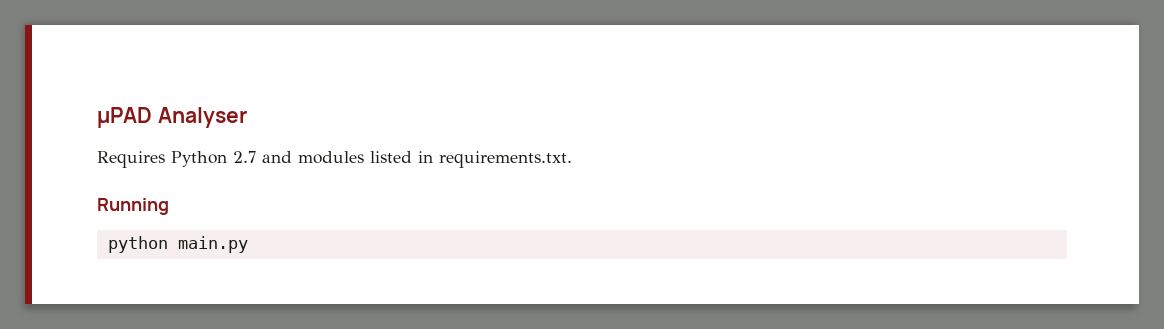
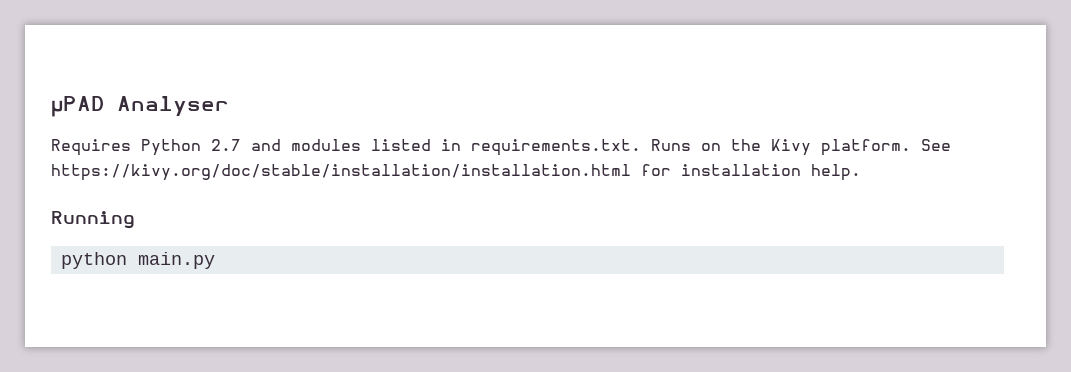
(572, 159) none -> [651,139,951,156] [51,164,861,181] Runs on the Kivy platform. See https://kivy.org/doc/stable/installation/installation.html for installation help.

